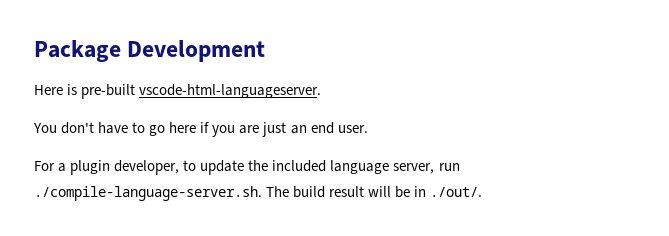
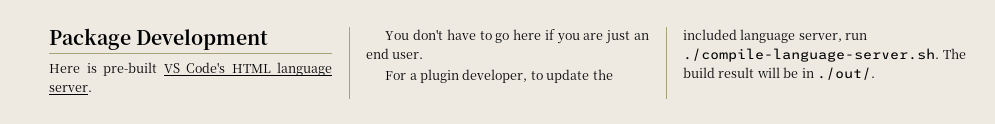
[139,84,322,98] vscode-html-languageserver. -> [163,62,332,76] [49,85,92,92] VS Code's HTML language server.

